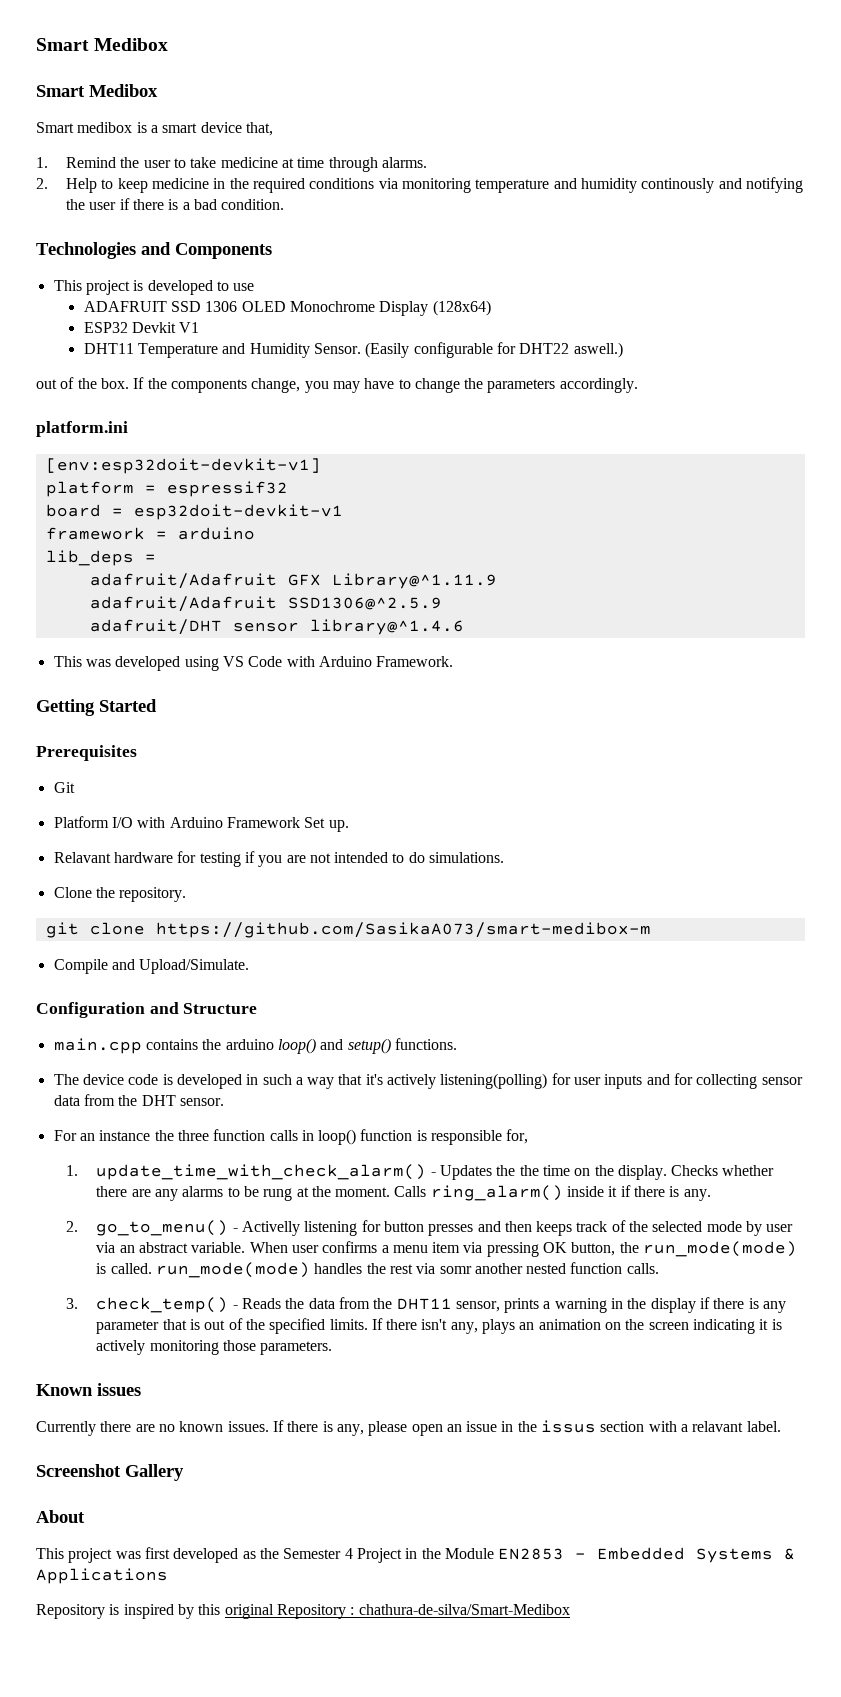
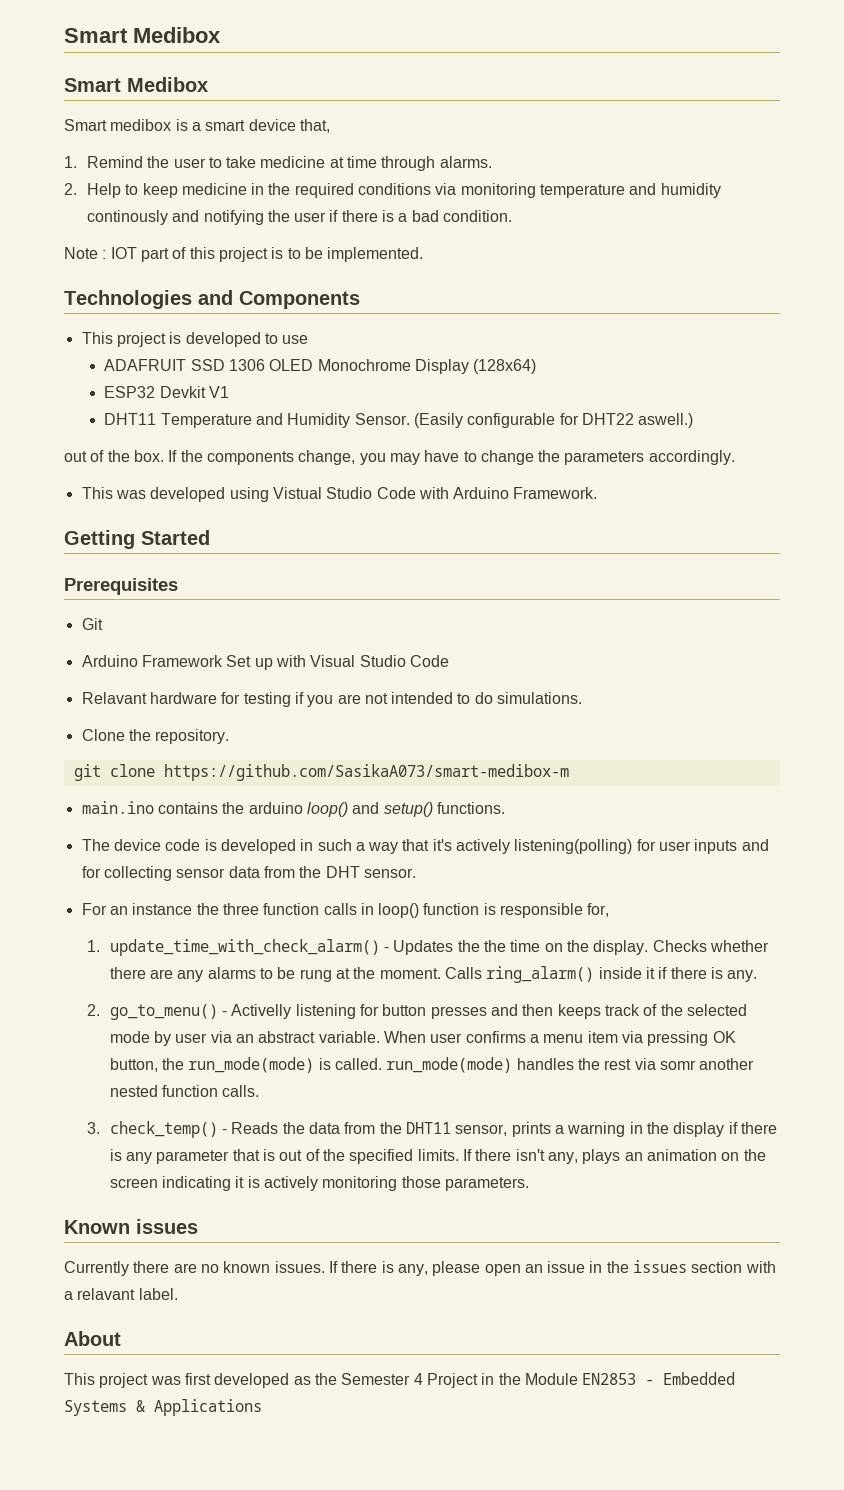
(285, 204) none -> [64,247,424,262] // Note : IOT part of this project is to be implemented.
[36,421,128,437] [45,458,321,474] [45,481,288,497] [45,504,343,520] [45,527,255,540] [45,550,156,566] [89,573,497,589] [89,596,442,612] [89,619,464,635] // platform.ini // [env:esp32doit-devkit-v1] // platform = espressif32 // board = esp32doit-devkit-v1 // framework = arduino // lib_deps = // adafruit/Adafruit GFX Library@^1.11.9 // adafruit/Adafruit SSD1306@^2.5.9 // adafruit/DHT sensor library@^1.4.6 -> (735, 457) none
[222,656,244,667] VS -> [272,487,373,499] Vistual Studio
[53,816,349,832] Platform I/O with Arduino Framework Set up. -> [81,655,449,670] Arduino Framework Set up with Visual Studio Code
[53,959,250,974] [36,1002,258,1018] [53,1038,142,1054] Compile and Upload/Simulate. // Configuration and Structure // main.cpp -> [81,801,154,814] main.ino
[541,1420,597,1433] issus -> [633,1260,688,1273] issues
[36,1464,184,1481] // Screenshot Gallery -> (178, 1294) none
[36,1604,570,1619] // Repository is inspired by this original Repository : chathura-de-silva/Smart-Medibox -> (262, 1407) none

